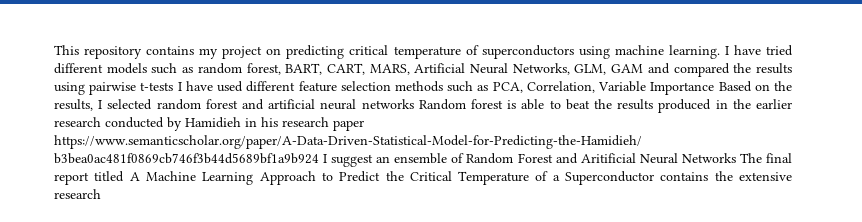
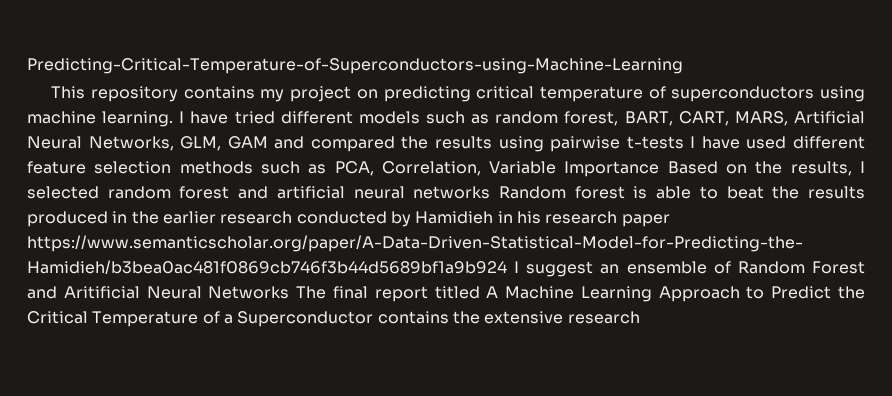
(54, 50) none -> [27,58,683,74] Predicting-Critical-Temperature-of-Superconductors-using-Machine-Learning //

